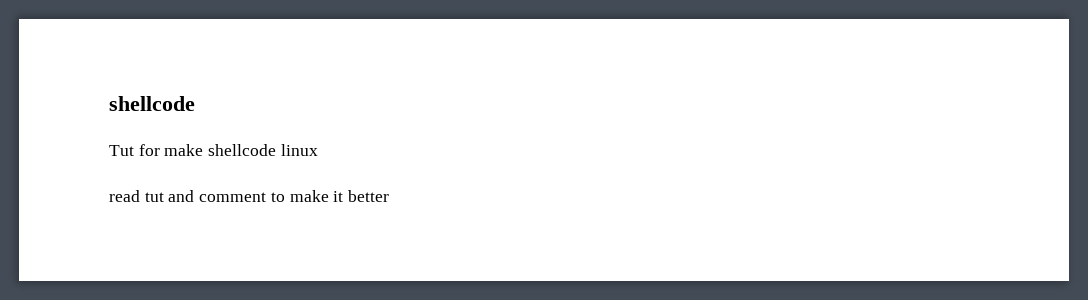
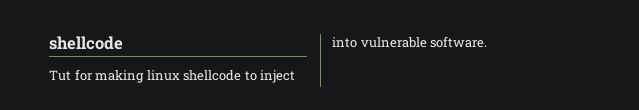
[164,144,318,156] [109,190,390,202] make shellcode linux // read tut and comment to make it better -> [95,70,296,83] [332,36,488,48] making linux shellcode to inject into vulnerable software.

